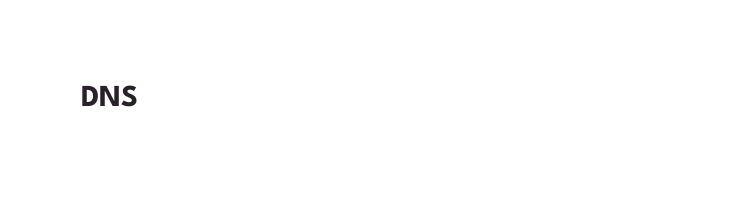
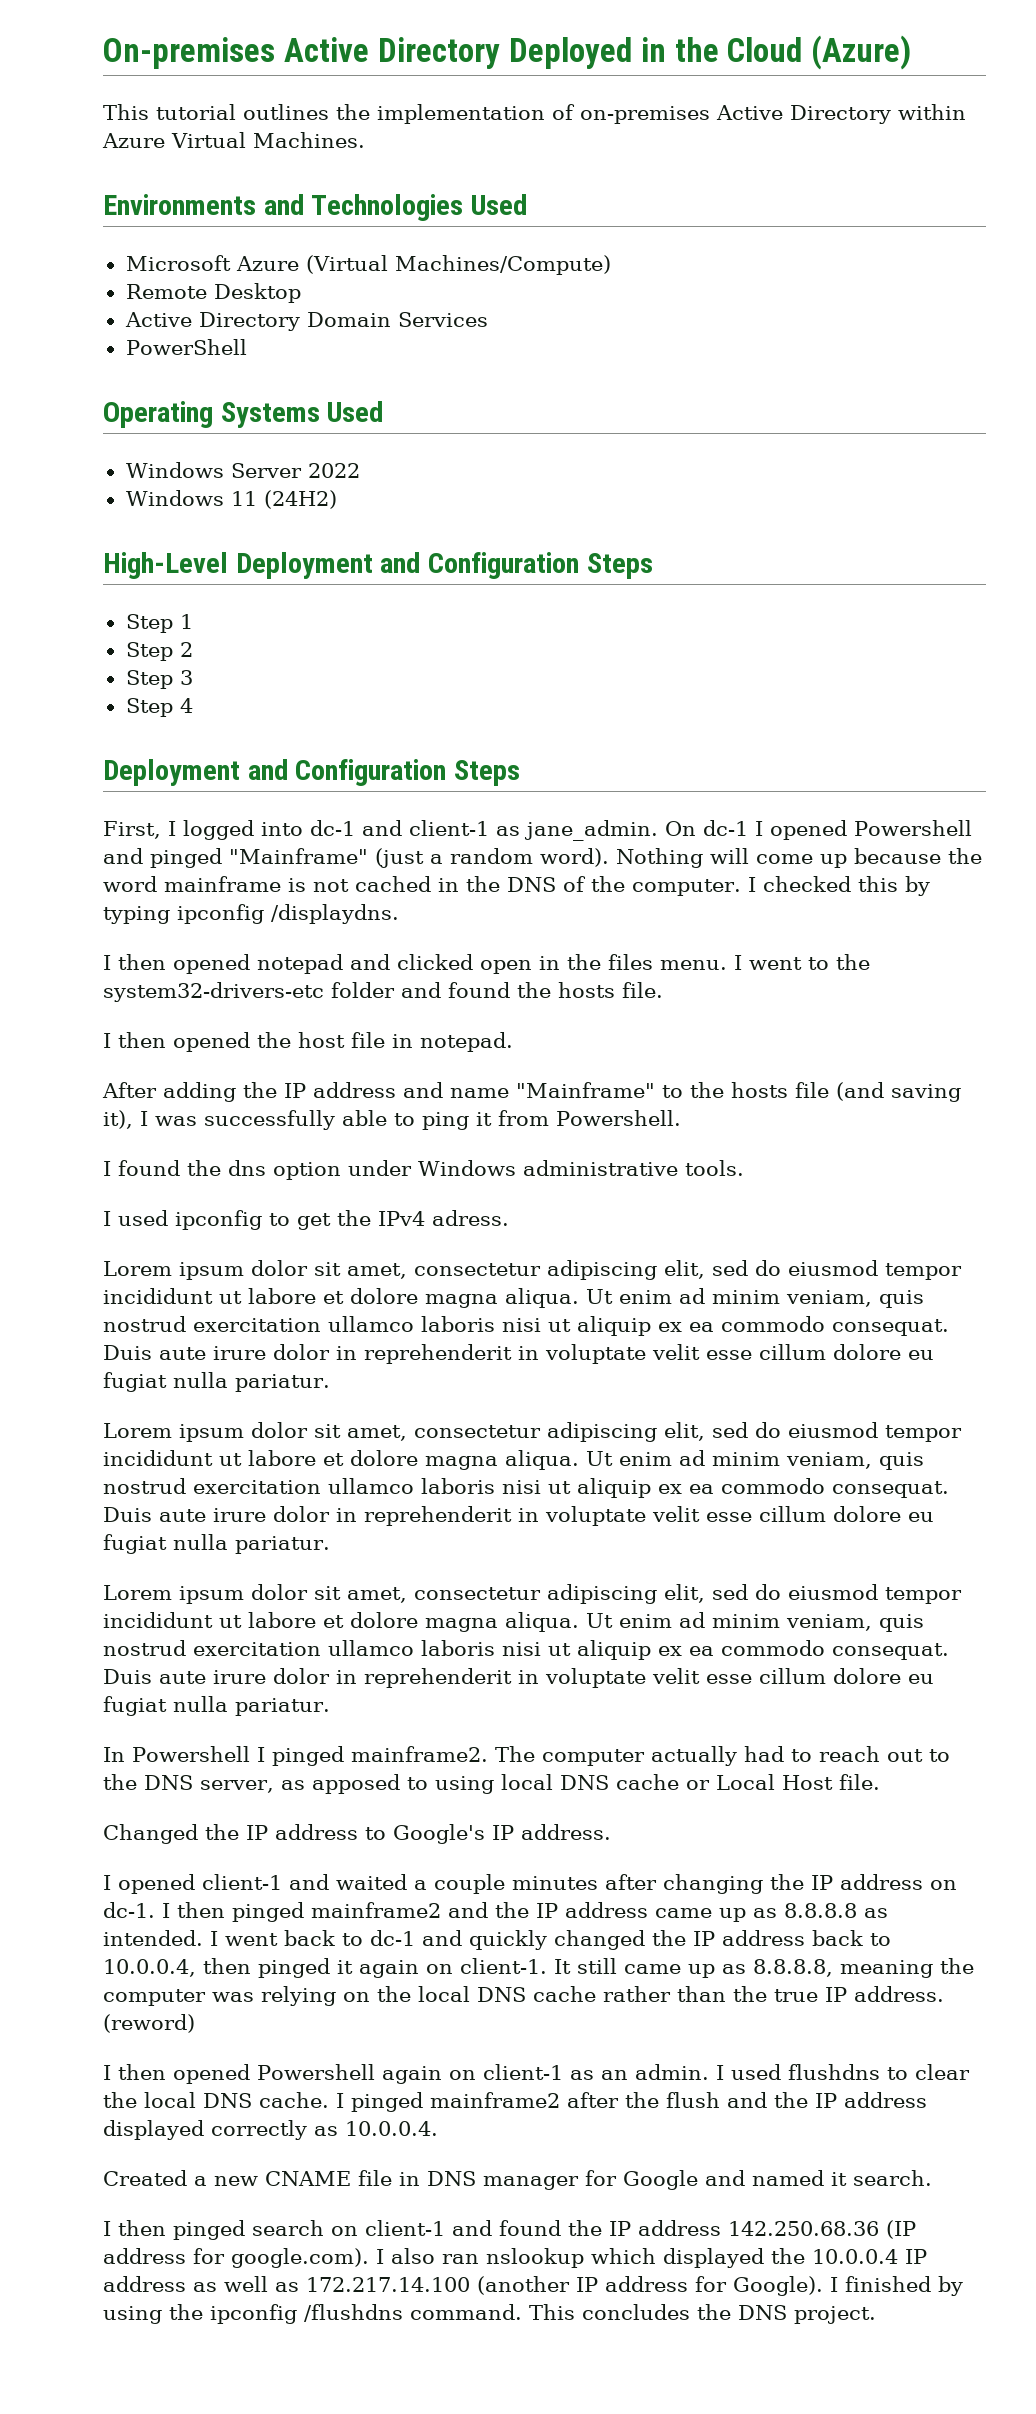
[81,85,138,107] DNS -> [103,35,912,70] [103,104,966,124] [102,132,365,148] [103,194,528,221] [125,255,611,275] [125,283,301,303] [124,312,488,331] [125,339,247,355] [103,401,384,428] [125,462,360,478] [125,490,337,509] [103,552,653,579] [125,614,193,633] [125,642,193,661] [125,670,193,689] [125,698,193,717] [103,759,521,786] [103,820,972,841] [103,848,982,868] [103,876,930,896] [103,904,399,924] [103,954,870,974] [103,982,663,1002] [103,1032,513,1052] [102,1082,961,1102] [103,1110,681,1130] [103,1160,744,1180] [103,1210,509,1230] [103,1260,962,1280] [103,1288,924,1308] [103,1316,949,1336] [103,1344,934,1364] [103,1372,330,1392] [103,1422,962,1442] [103,1450,924,1470] [103,1478,949,1498] [103,1506,934,1526] [103,1534,330,1554] [103,1584,962,1604] [103,1612,924,1632] [103,1640,949,1660] [103,1668,934,1688] [103,1696,330,1716] [103,1746,950,1766] [103,1774,880,1794] [103,1824,611,1844] [103,1874,957,1894] [103,1902,888,1922] [103,1930,891,1950] [103,1958,974,1978] [103,1986,944,2006] [103,2014,195,2033] [103,2064,970,2084] [103,2092,927,2112] [103,2120,438,2140] [103,2170,932,2190] [103,2220,916,2240] [103,2248,927,2268] [103,2276,963,2296] [103,2304,876,2324] On-premises Active Directory Deployed in the Cloud (Azure) // This tutorial outlines the implementation of on-premises Active Directory within Azure Virtual Machines. // Environments and Technologies Used // Microsoft Azure (Virtual Machines/Compute) // Remote Desktop // Active Directory Domain Services // PowerShell // Operating Systems Used // Windows Server 2022 // Windows 11 (24H2) // High-Level Deployment and Configuration Steps // Step 1 // Step 2 // Step 3 // Step 4 // Deployment and Configuration Steps // First, I logged into dc-1 and client-1 as jane_admin. On dc-1 I opened Powershell and pinged "Mainframe" (just a random word). Nothing will come up because the word mainframe is not cached in the DNS of the computer. I checked this by typing ipconfig /displaydns. // I then opened notepad and clicked open in the files menu. I went to the system32-drivers-etc folder and found the hosts file. // I then opened the host file in notepad. // After adding the IP address and name "Mainframe" to the hosts file (and saving it), I was successfully able to ping it from Powershell. // I found the dns option under Windows administrative tools. // I used ipconfig to get the IPv4 adress. // Lorem ipsum dolor sit amet, consectetur adipiscing elit, sed do eiusmod tempor incididunt ut labore et dolore magna aliqua. Ut enim ad minim veniam, quis nostrud exercitation ullamco laboris nisi ut aliquip ex ea commodo consequat. Duis aute irure dolor in reprehenderit in voluptate velit esse cillum dolore eu fugiat nulla pariatur. // Lorem ipsum dolor sit amet, consectetur adipiscing elit, sed do eiusmod tempor incididunt ut labore et dolore magna aliqua. Ut enim ad minim veniam, quis nostrud exercitation ullamco laboris nisi ut aliquip ex ea commodo consequat. Duis aute irure dolor in reprehenderit in voluptate velit esse cillum dolore eu fugiat nulla pariatur. // Lorem ipsum dolor sit amet, consectetur adipiscing elit, sed do eiusmod tempor incididunt ut labore et dolore magna aliqua. Ut enim ad minim veniam, quis nostrud exercitation ullamco laboris nisi ut aliquip ex ea commodo consequat. Duis aute irure dolor in reprehenderit in voluptate velit esse cillum dolore eu fugiat nulla pariatur. // In Powershell I pinged mainframe2. The computer actually had to reach out to the DNS server, as apposed to using local DNS cache or Local Host file. // Changed the IP address to Google's IP address. // I opened client-1 and waited a couple minutes after changing the IP address on dc-1. I then pinged mainframe2 and the IP address came up as 8.8.8.8 as intended. I went back to dc-1 and quickly changed the IP address back to 10.0.0.4, then pinged it again on client-1. It still came up as 8.8.8.8, meaning the computer was relying on the local DNS cache rather than the true IP address. (reword) // I then opened Powershell again on client-1 as an admin. I used flushdns to clear the local DNS cache. I pinged mainframe2 after the flush and the IP address displayed correctly as 10.0.0.4. // Created a new CNAME file in DNS manager for Google and named it search. // I then pinged search on client-1 and found the IP address 142.250.68.36 (IP address for google.com). I also ran nslookup which displayed the 10.0.0.4 IP address as well as 172.217.14.100 (another IP address for Google). I finished by using the ipconfig /flushdns command. This concludes the DNS project.

